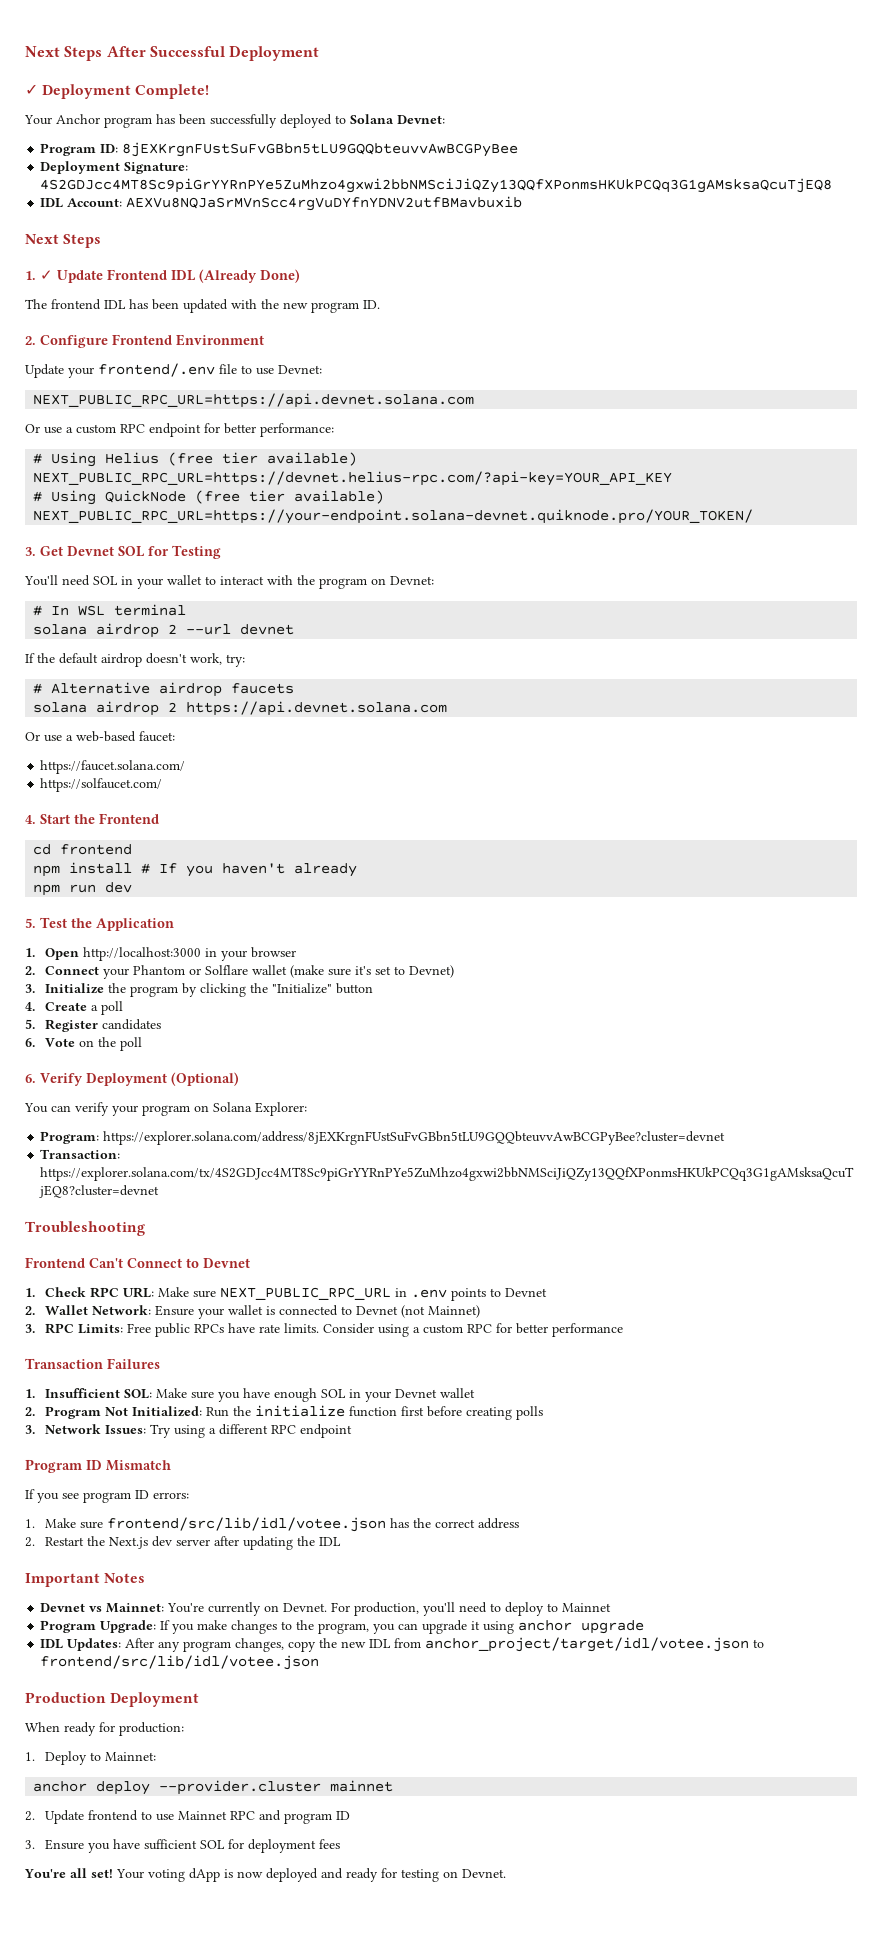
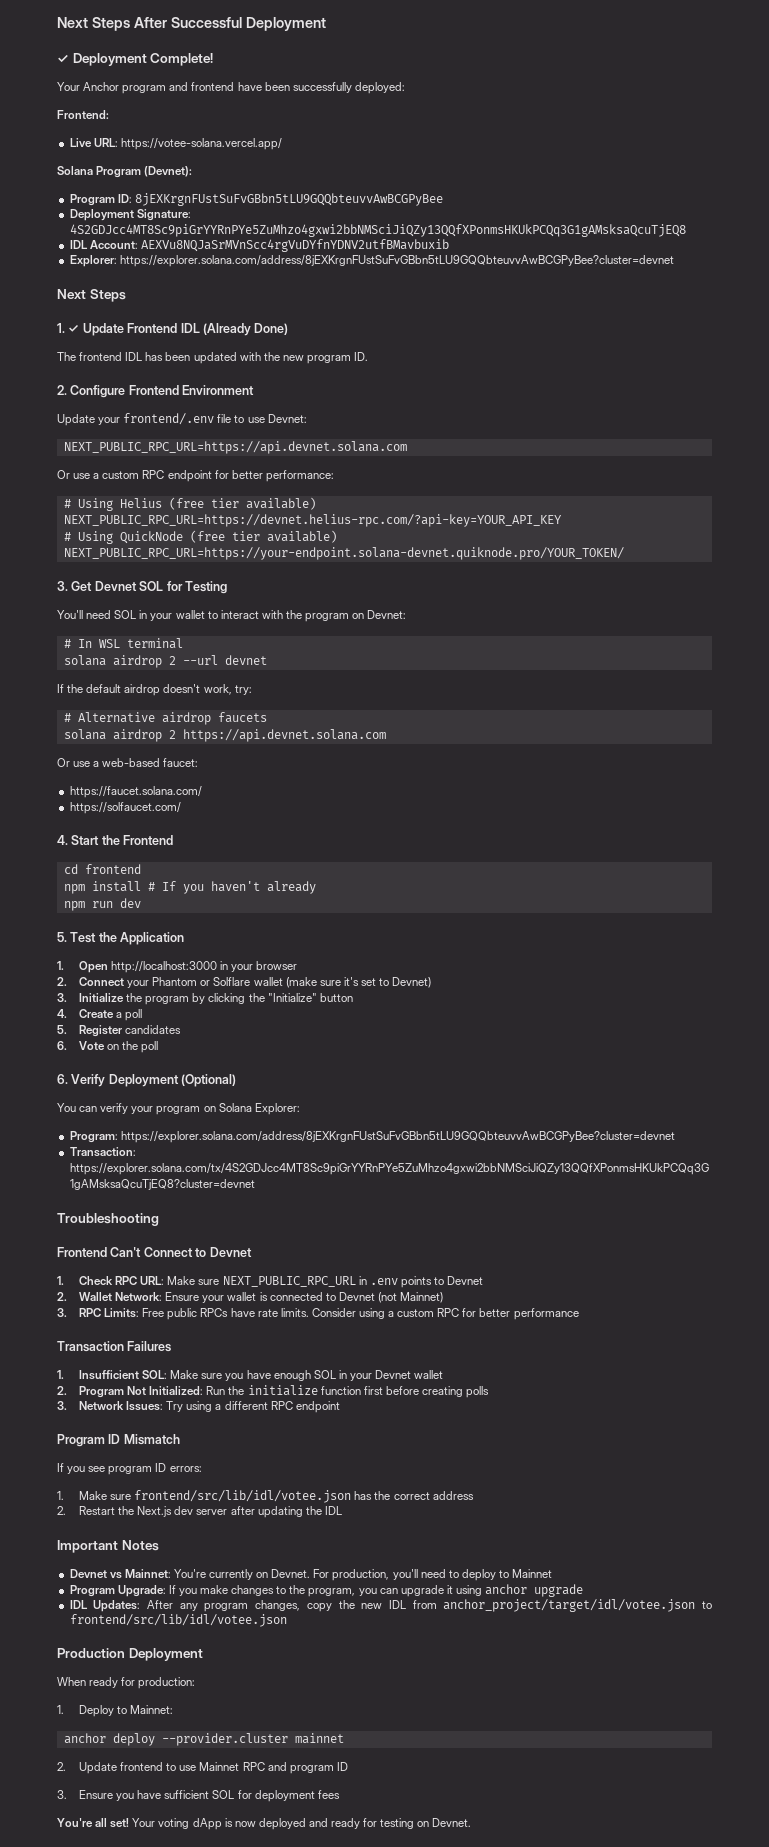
[156,114,445,128] has been successfully deployed to Solana Devnet: -> [169,82,405,94] [57,110,109,119] [69,138,282,150] [57,166,193,178] and frontend have been successfully deployed: // Frontend: // Live URL: https://votee-solana.vercel.app/ // Solana Program (Devnet):
(523, 203) none -> [69,255,674,267] // Explorer: https://explorer.solana.com/address/8jEXKrgnFUstSuFvGBbn5tLU9GQQbteuvvAwBCGPyBee?cluster=devnet

